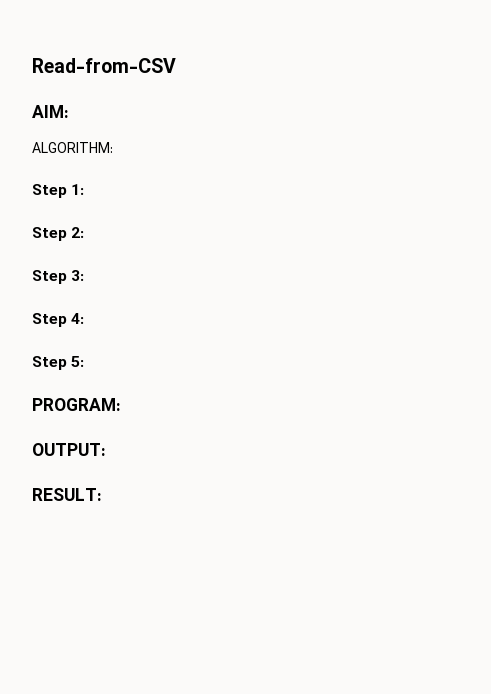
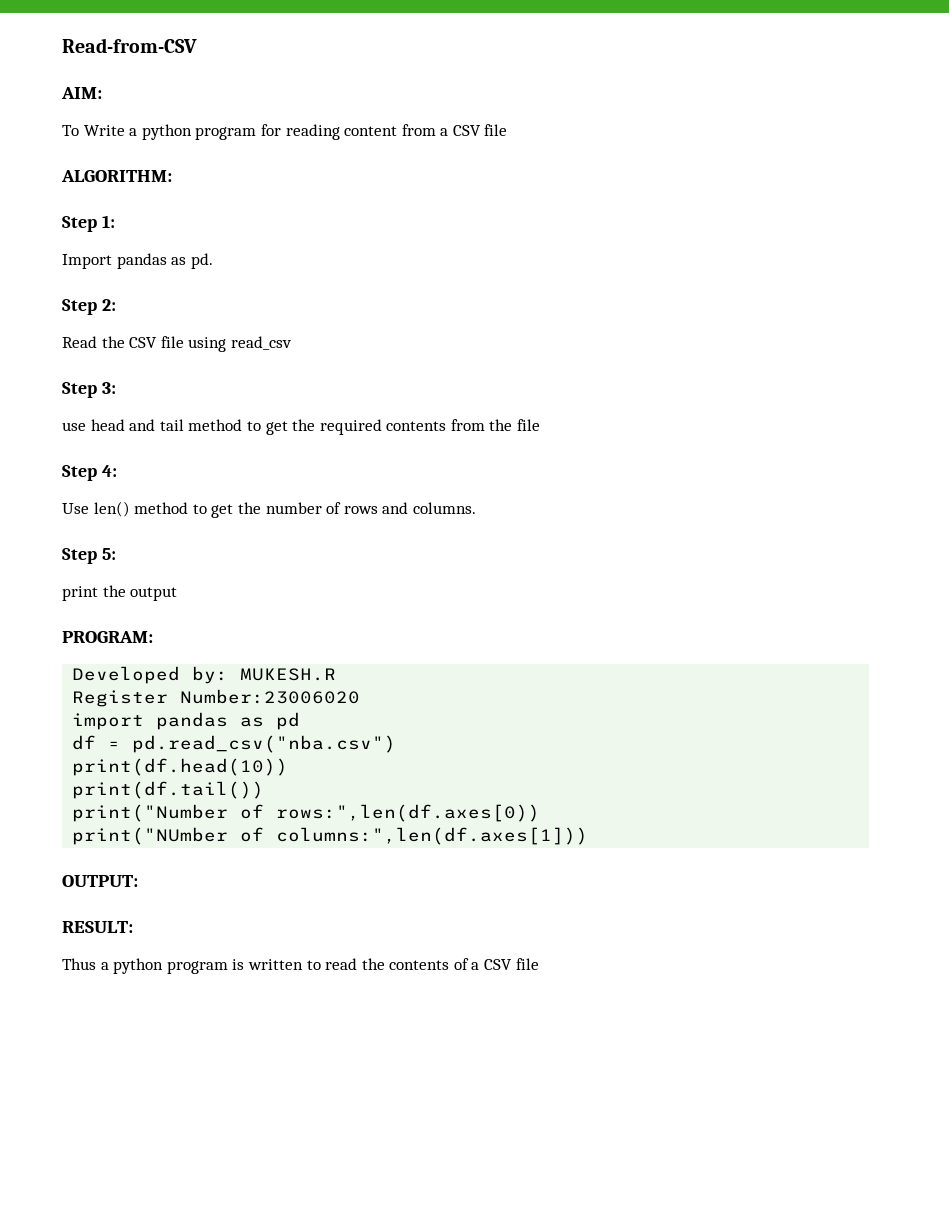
[32,142,113,153] [32,184,85,198] [32,227,85,241] [32,270,85,284] [32,313,85,327] [32,356,85,370] [32,398,121,411] [32,443,106,456] [32,488,102,501] ALGORITHM: // Step 1: // Step 2: // Step 3: // Step 4: // Step 5: // PROGRAM: // OUTPUT: // RESULT: -> [62,124,508,140] [61,170,172,182] [62,215,115,232] [62,253,213,269] [62,299,116,315] [62,336,292,352] [62,382,116,398] [62,419,541,435] [62,465,117,481] [62,501,476,518] [62,548,116,564] [62,585,178,601] [62,631,153,643] [72,666,337,684] [72,689,361,707] [72,712,301,730] [72,735,397,753] [72,758,289,776] [72,781,265,799] [72,804,541,822] [72,827,589,845] [62,875,138,887] [62,921,133,933] [62,958,539,974] To Write a python program for reading content from a CSV file // ALGORITHM: // Step 1: // Import pandas as pd. // Step 2: // Read the CSV file using read_csv // Step 3: // use head and tail method to get the required contents from the file // Step 4: // Use len() method to get the number of rows and columns. // Step 5: // print the output // PROGRAM: // Developed by: MUKESH.R // Register Number:23006020 // import pandas as pd // df = pd.read_csv("nba.csv") // print(df.head(10)) // print(df.tail()) // print("Number of rows:",len(df.axes[0)) // print("NUmber of columns:",len(df.axes[1])) // OUTPUT: // RESULT: // Thus a python program is written to read the contents of a CSV file

